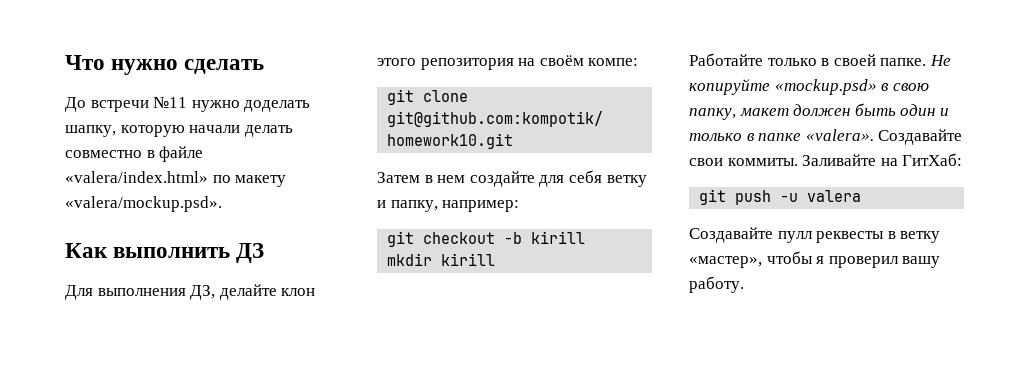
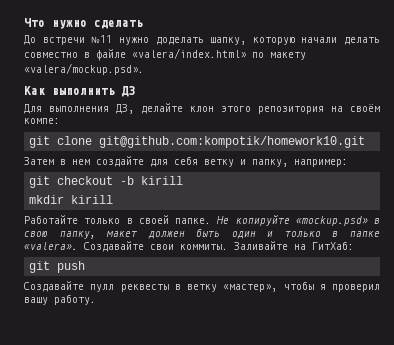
[780,190,862,202] -u valera -> (86, 267) none

